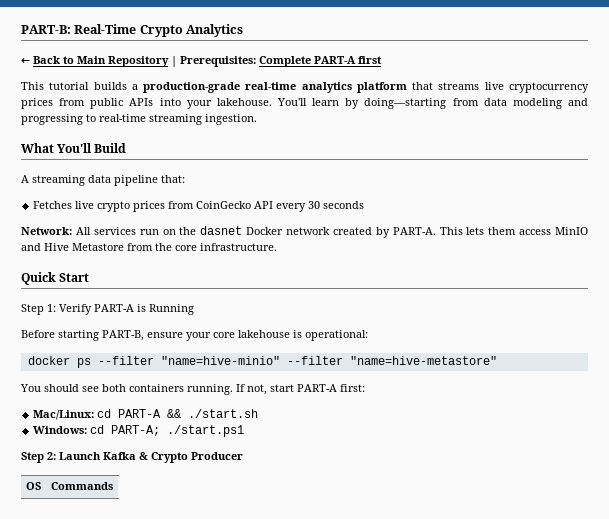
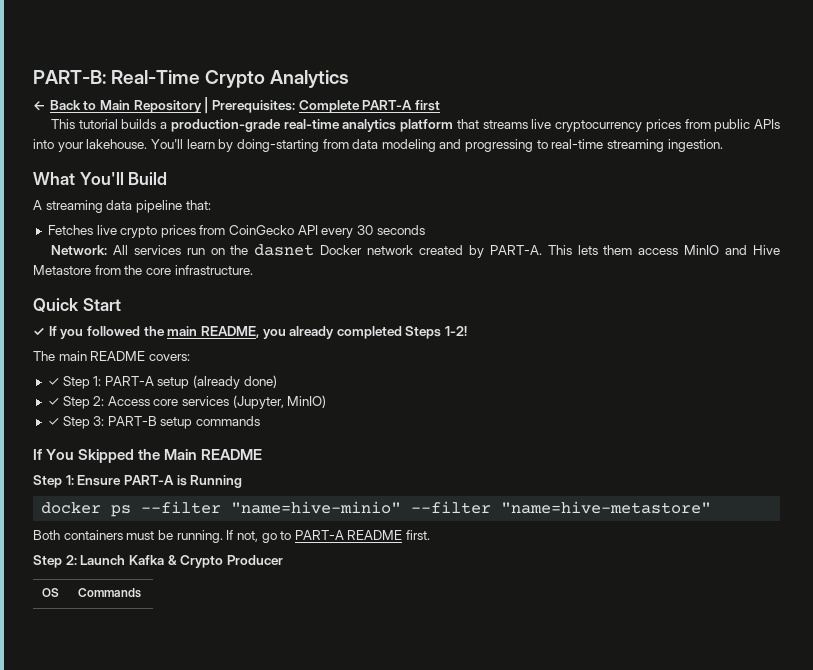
[364,98,447,109] doing—starting -> [236,139,319,152] doing-starting
[21,304,194,315] [21,330,368,341] Step 1: Verify PART-A is Running // Before starting PART-B, ensure your core lakehouse is operational: -> [33,326,468,339] [33,351,190,361] [47,375,277,389] [47,395,327,409] [47,416,261,429] [33,449,263,463] [33,475,243,488] ✓ If you followed the main README, you already completed Steps 1-2! // The main README covers: // ✓ Step 1: PART-A setup (already done) // ✓ Step 2: Access core services (Jupyter, MinIO) // ✓ Step 3: PART-B setup commands // If You Skipped the Main README // Step 1: Ensure PART-A is Running
[20,384,365,395] [33,409,259,420] [33,425,245,437] You should see both containers running. If not, start PART-A first: // Mac/Linux: cd PART-A && ./start.sh // Windows: cd PART-A; ./start.ps1 -> [33,530,431,543] Both containers must be running. If not, go to PART-A README first.

